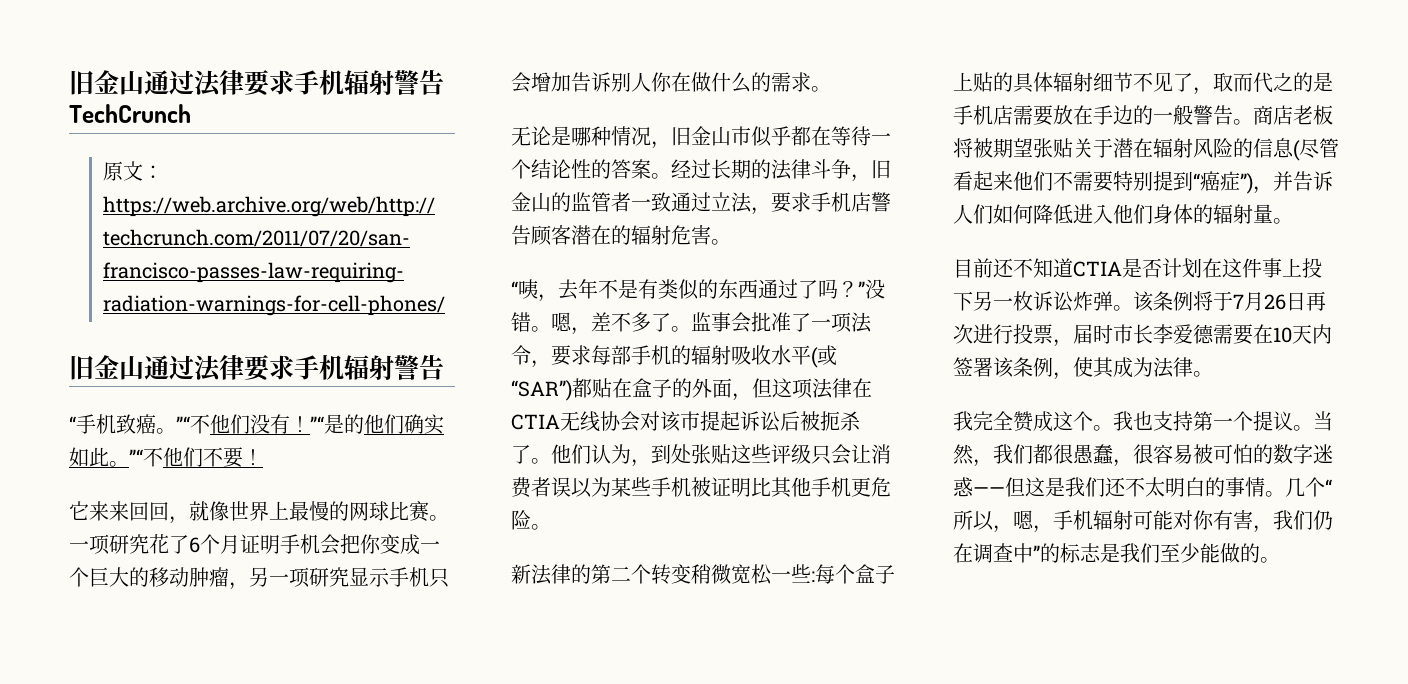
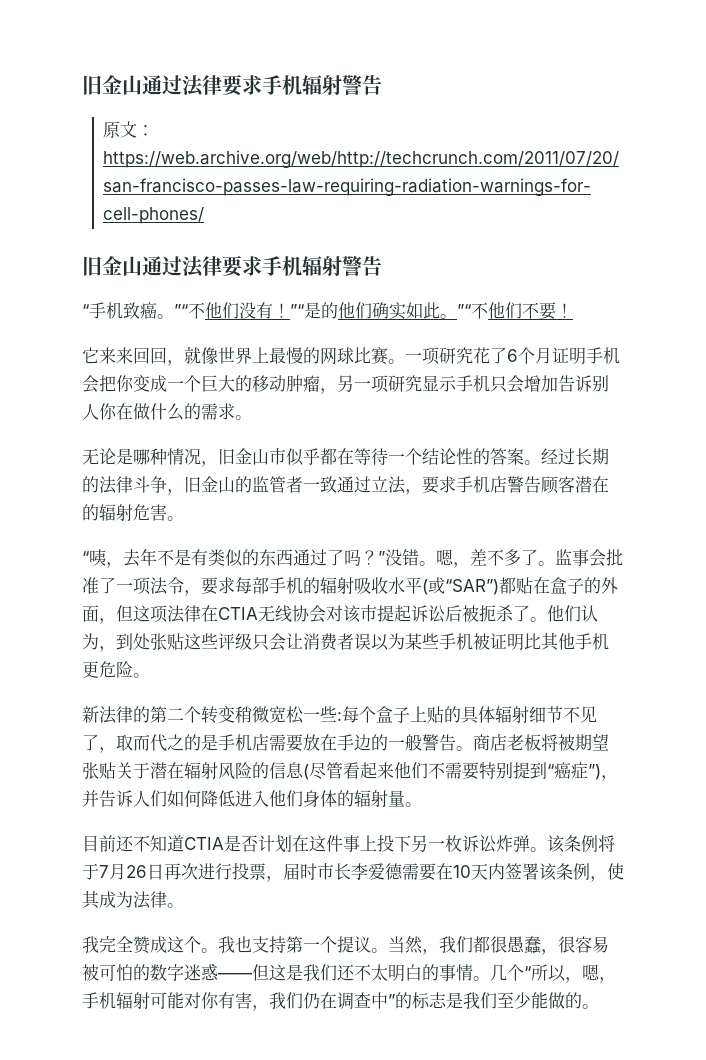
[69,69,444,97] [69,104,191,123] 旧金山通过法律要求手机辐射警告TechCrunch -> [82,75,382,97] 旧金山通过法律要求手机辐射警告

